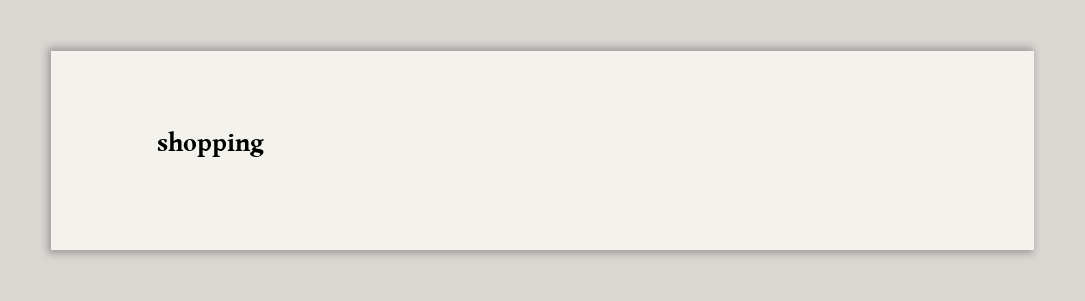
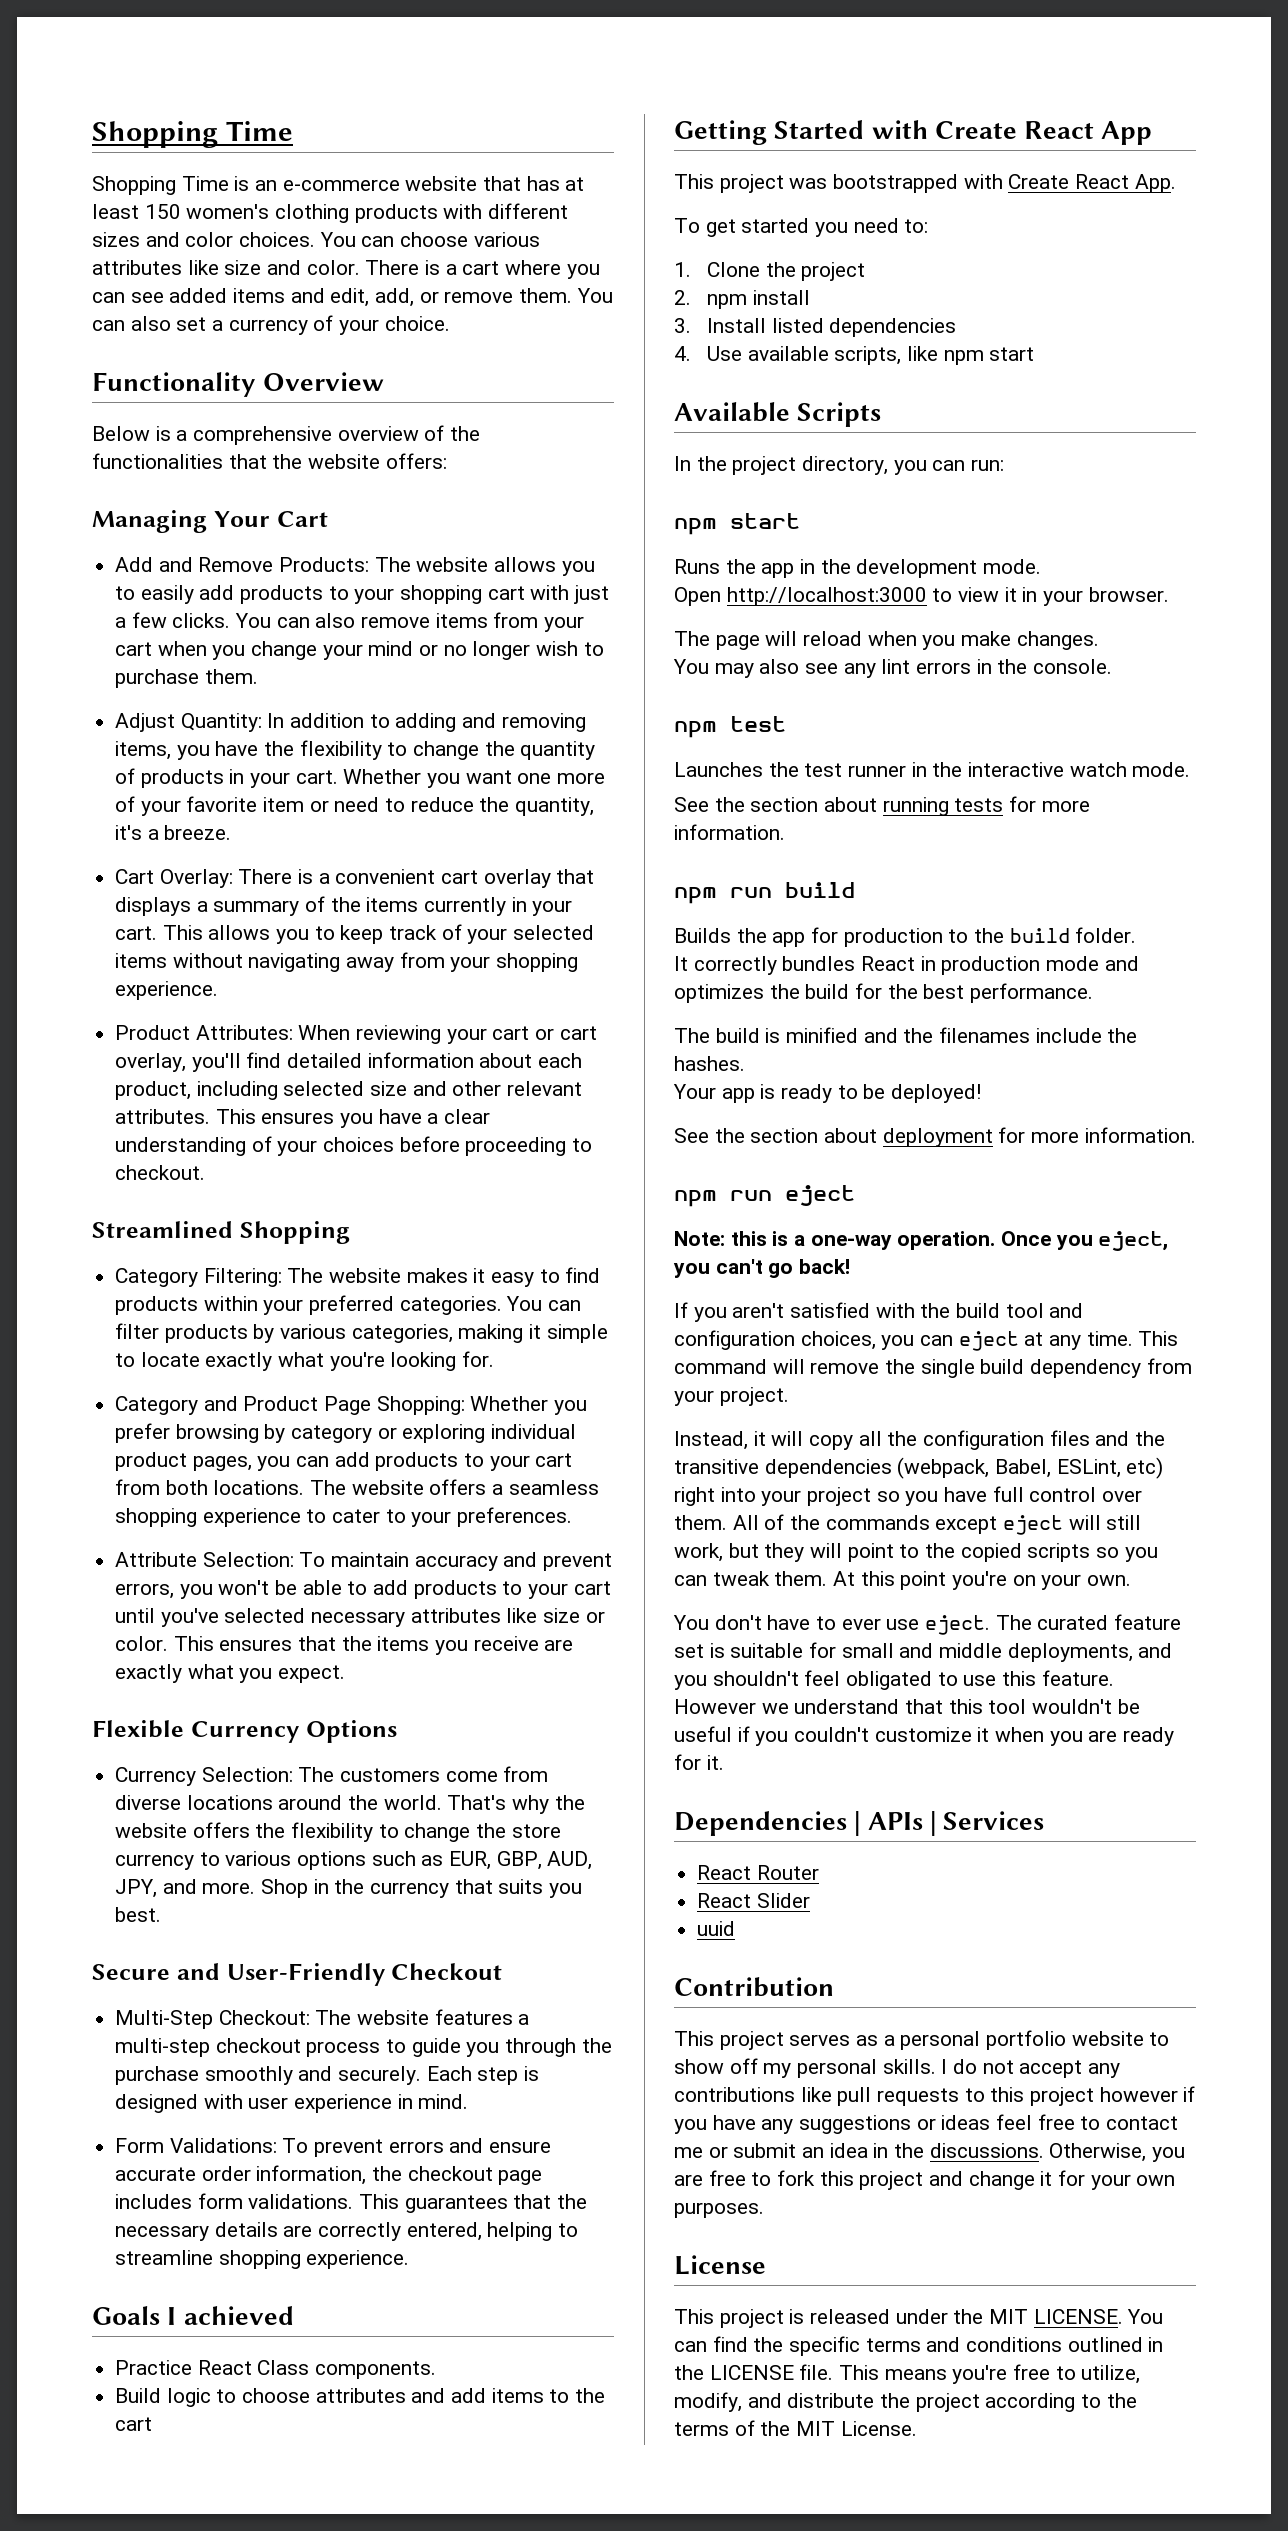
[157,131,264,157] shopping -> [92,121,293,148] [92,176,585,195] [92,203,569,223] [92,232,540,247] [92,260,600,279] [92,288,613,307] [92,315,450,335] [92,372,385,397] [92,425,481,445] [92,453,447,469] [92,510,328,533] [115,557,595,576] [115,585,610,604] [115,612,585,632] [115,641,604,660] [115,669,258,688] [115,713,586,732] [115,740,596,760] [115,768,606,788] [115,796,595,816] [115,825,232,840] [115,869,595,888] [115,896,573,916] [115,924,595,944] [115,952,579,972] [115,981,219,1000] [115,1025,597,1044] [115,1052,583,1072] [115,1081,583,1100] [115,1109,491,1128] [115,1136,593,1156] [115,1165,206,1180] [92,1221,350,1244] [115,1267,601,1287] [115,1295,582,1315] [115,1323,608,1343] [115,1351,495,1371] [115,1396,588,1415] [115,1423,577,1443] [115,1452,573,1471] [115,1479,599,1495] [115,1507,573,1527] [115,1552,613,1571] [115,1580,611,1599] [115,1608,605,1627] [115,1636,574,1655] [115,1664,346,1683] [92,1720,397,1743] [115,1766,549,1786] [115,1795,585,1814] [115,1822,561,1842] [115,1851,593,1870] [115,1879,583,1898] [115,1907,162,1922] [92,1963,503,1986] [115,2009,530,2029] [115,2038,612,2057] [115,2066,540,2085] [115,2094,469,2113] [115,2138,552,2157] [115,2165,543,2185] [115,2193,588,2213] [115,2222,579,2241] [115,2250,410,2269] [92,2306,294,2325] [115,2360,437,2379] [115,2388,606,2407] [115,2417,153,2431] [674,120,1153,145] [674,174,1176,193] [674,218,929,237] [674,262,866,281] [674,290,810,309] [674,318,957,337] [674,346,1035,365] [674,402,882,427] [674,456,1005,475] [674,513,800,535] [674,559,1042,578] [674,587,1169,606] [674,631,1099,650] [673,659,1113,678] [674,716,786,738] [674,762,1191,777] [674,796,1090,816] [674,824,785,840] [674,882,855,904] [674,927,1137,947] [674,956,1139,975] [674,983,1094,1003] [674,1027,1138,1043] [674,1056,745,1071] [673,1084,982,1103] [674,1127,1196,1147] [674,1185,855,1207] [674,1231,1169,1251] [673,1259,851,1278] [674,1302,1084,1322] [674,1330,1179,1351] [674,1358,1192,1378] [674,1387,789,1406] [674,1430,1166,1450] [674,1457,1164,1479] [674,1486,1143,1506] [674,1514,1142,1535] [674,1543,1158,1562] [674,1571,1132,1590] [673,1614,1182,1635] [674,1642,1173,1662] [674,1670,1114,1690] [674,1699,1140,1714] [674,1726,1175,1746] [674,1754,724,1770] [674,1811,1045,1836] [697,1865,819,1880] [697,1893,810,1908] [697,1921,736,1936] [674,1977,834,1997] [674,2030,1170,2050] [674,2058,1121,2078] [674,2086,1196,2106] [674,2114,1179,2134] [674,2143,1186,2162] [674,2170,1176,2190] [674,2202,764,2218] [674,2255,766,2275] [674,2309,1164,2328] [674,2336,1164,2356] [674,2364,1141,2384] [674,2392,1137,2412] [674,2420,917,2436] Shopping Time // Shopping Time is an e-commerce website that has at least 150 women's clothing products with different sizes and color choices. You can choose various attributes like size and color. There is a cart where you can see added items and edit, add, or remove them. You can also set a currency of your choice. // Functionality Overview // Below is a comprehensive overview of the functionalities that the website offers: // Managing Your Cart // Add and Remove Products: The website allows you to easily add products to your shopping cart with just a few clicks. You can also remove items from your cart when you change your mind or no longer wish to purchase them. // Adjust Quantity: In addition to adding and removing items, you have the flexibility to change the quantity of products in your cart. Whether you want one more of your favorite item or need to reduce the quantity, it's a breeze. // Cart Overlay: There is a convenient cart overlay that displays a summary of the items currently in your cart. This allows you to keep track of your selected items without navigating away from your shopping experience. // Product Attributes: When reviewing your cart or cart overlay, you'll find detailed information about each product, including selected size and other relevant attributes. This ensures you have a clear understanding of your choices before proceeding to checkout. // Streamlined Shopping // Category Filtering: The website makes it easy to find products within your preferred categories. You can filter products by various categories, making it simple to locate exactly what you're looking for. // Category and Product Page Shopping: Whether you prefer browsing by category or exploring individual product pages, you can add products to your cart from both locations. The website offers a seamless shopping experience to cater to your preferences. // Attribute Selection: To maintain accuracy and prevent errors, you won't be able to add products to your cart until you've selected necessary attributes like size or color. This ensures that the items you receive are exactly what you expect. // Flexible Currency Options // Currency Selection: The customers come from diverse locations around the world. That's why the website offers the flexibility to change the store currency to various options such as EUR, GBP, AUD, JPY, and more. Shop in the currency that suits you best. // Secure and User-Friendly Checkout // Multi-Step Checkout: The website features a multi-step checkout process to guide you through the purchase smoothly and securely. Each step is designed with user experience in mind. // Form Validations: To prevent errors and ensure accurate order information, the checkout page includes form validations. This guarantees that the necessary details are correctly entered, helping to streamline shopping experience. // Goals I achieved // Practice React Class components. // Build logic to choose attributes and add items to the cart // Getting Started with Create React App // This project was bootstrapped with Create React App. // To get started you need to: // 1. Clone the project // 2. npm install // 3. Install listed dependencies // 4. Use available scripts, like npm start // Available Scripts // In the project directory, you can run: // npm start // Runs the app in the development mode. // Open http://localhost:3000 to view it in your browser. // The page will reload when you make changes. // You may also see any lint errors in the console. // npm test // Launches the test runner in the interactive watch mode. // See the section about running tests for more information. // npm run build // Builds the app for production to the build folder. // It correctly bundles React in production mode and optimizes the build for the best performance. // The build is minified and the filenames include the hashes. // Your app is ready to be deployed! // See the section about deployment for more information. // npm run eject // Note: this is a one-way operation. Once you eject, you can't go back! // If you aren't satisfied with the build tool and configuration choices, you can eject at any time. This command will remove the single build dependency from your project. // Instead, it will copy all the configuration files and the transitive dependencies (webpack, Babel, ESLint, etc) right into your project so you have full control over them. All of the commands except eject will still work, but they will point to the copied scripts so you can tweak them. At this point you're on your own. // You don't have to ever use eject. The curated feature set is suitable for small and middle deployments, and you shouldn't feel obligated to use this feature. However we understand that this tool wouldn't be useful if you couldn't customize it when you are ready for it. // Dependencies | APIs | Services // React Router // React Slider // uuid // Contribution // This project serves as a personal portfolio website to show off my personal skills. I do not accept any contributions like pull requests to this project however if you have any suggestions or ideas feel free to contact me or submit an idea in the discussions. Otherwise, you are free to fork this project and change it for your own purposes. // License // This project is released under the MIT LICENSE. You can find the specific terms and conditions outlined in the LICENSE file. This means you're free to utilize, modify, and distribute the project according to the terms of the MIT License.

